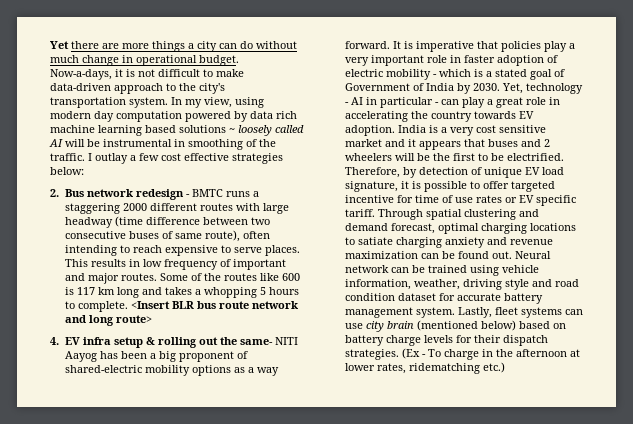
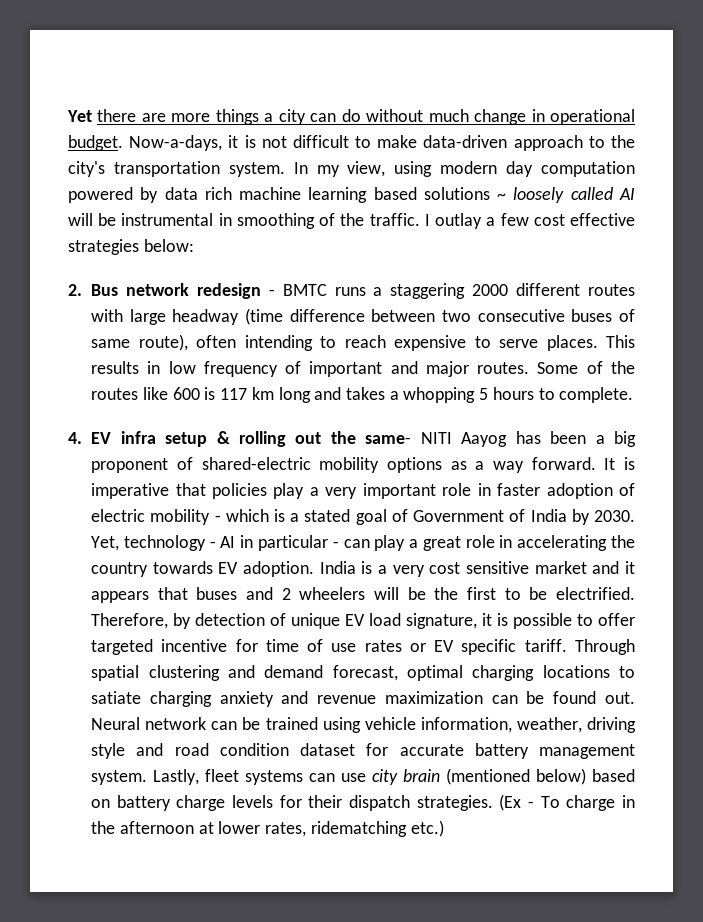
[130,301,298,309] [64,315,152,326] <Insert BLR bus route network and long route> -> (634, 395) none

